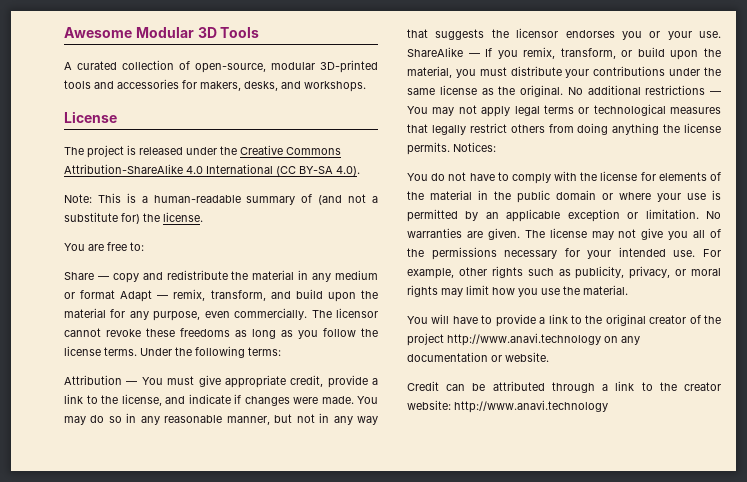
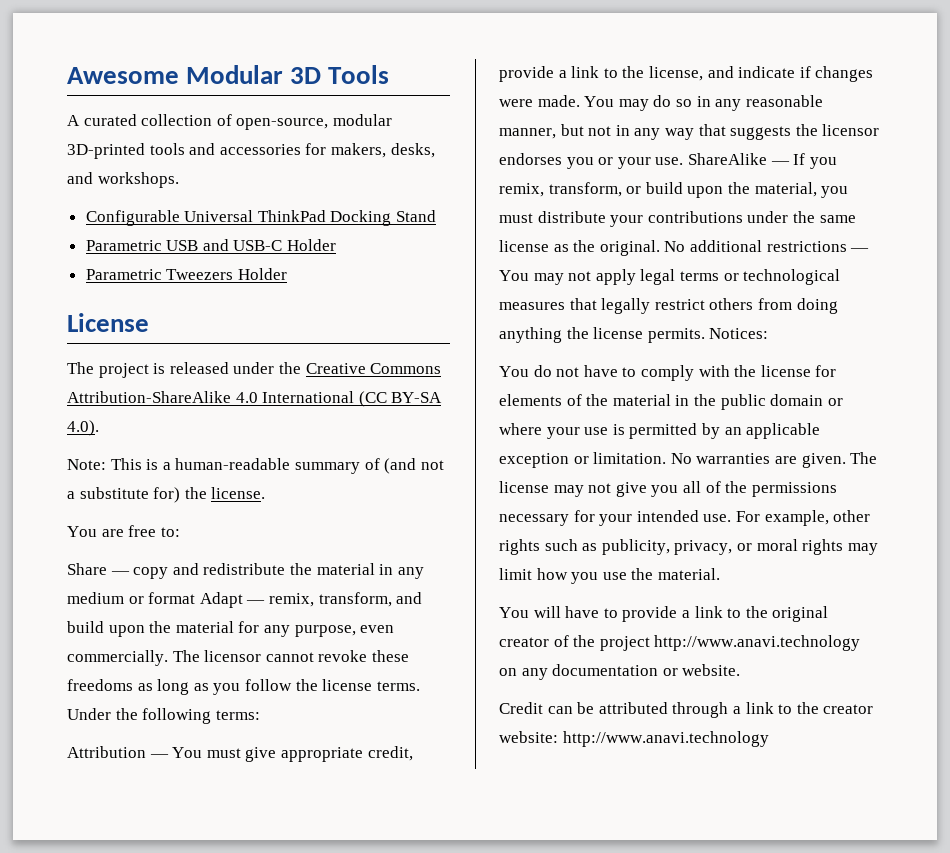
(366, 86) none -> [85,210,437,226] [85,239,337,251] [85,268,287,280] // Configurable Universal ThinkPad Docking Stand // Parametric USB and USB-C Holder // Parametric Tweezers Holder

